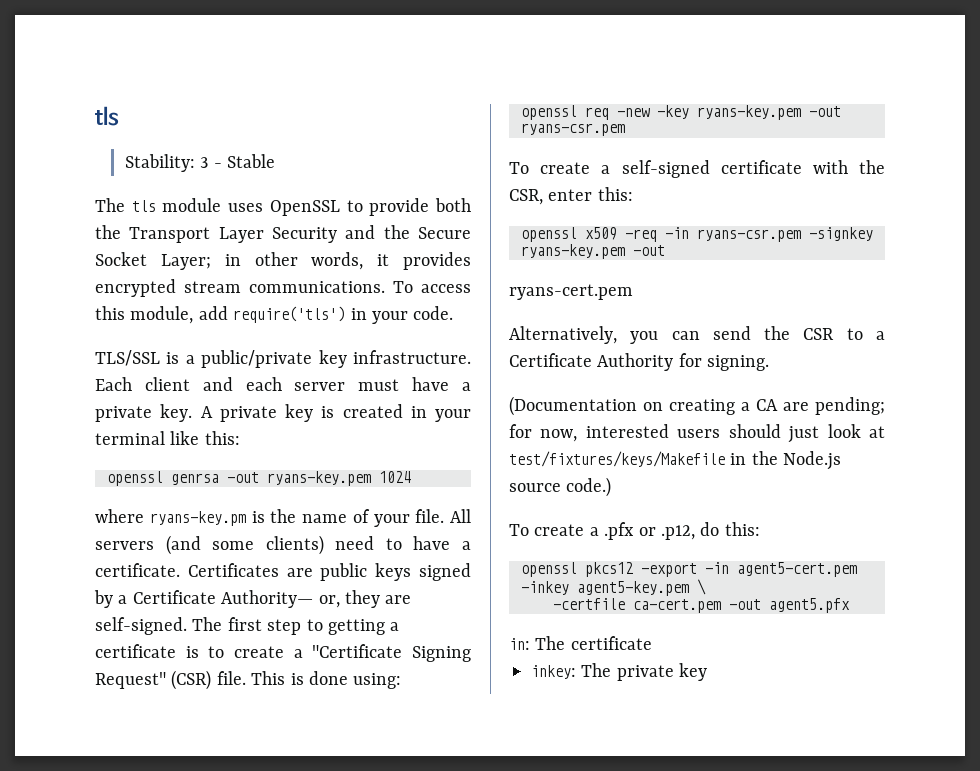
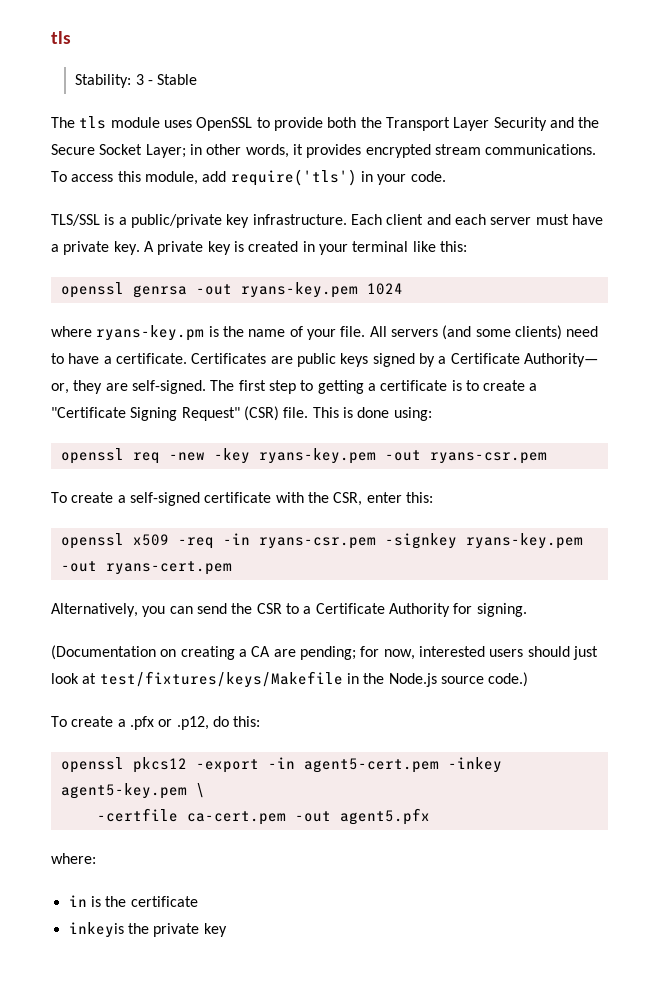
(665, 250) // -> (97, 566) none
[509,636,566,650] in: The -> [51,853,96,864] [68,895,127,907] where: // in is the
[531,663,612,679] inkey: The -> [68,922,149,938] inkeyis the

